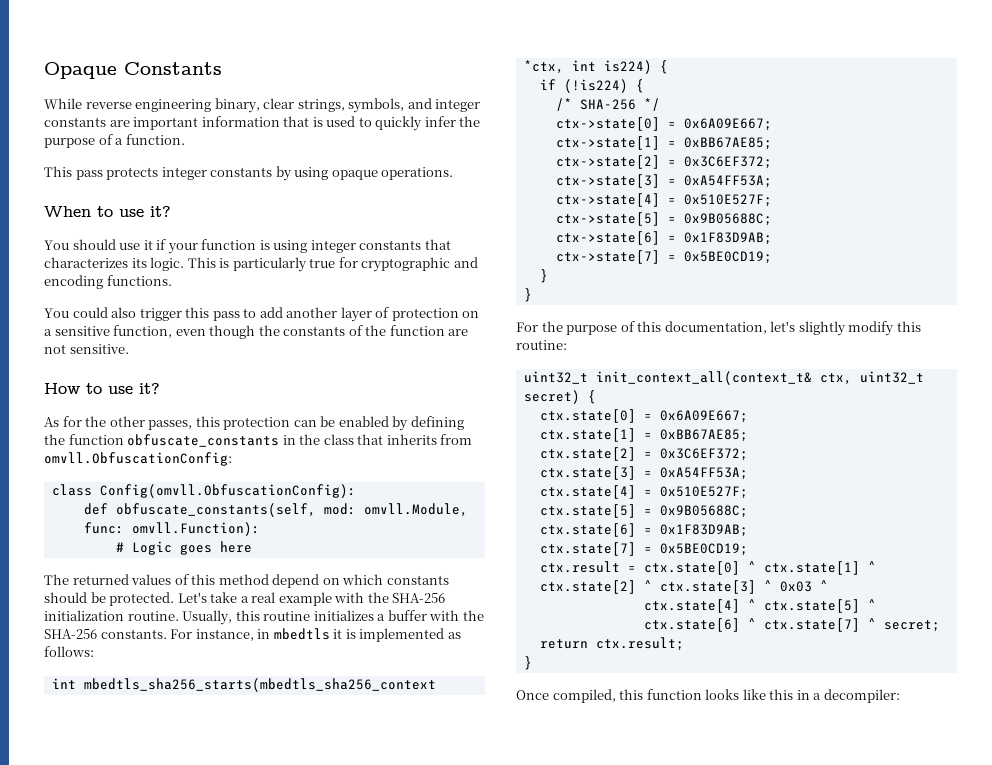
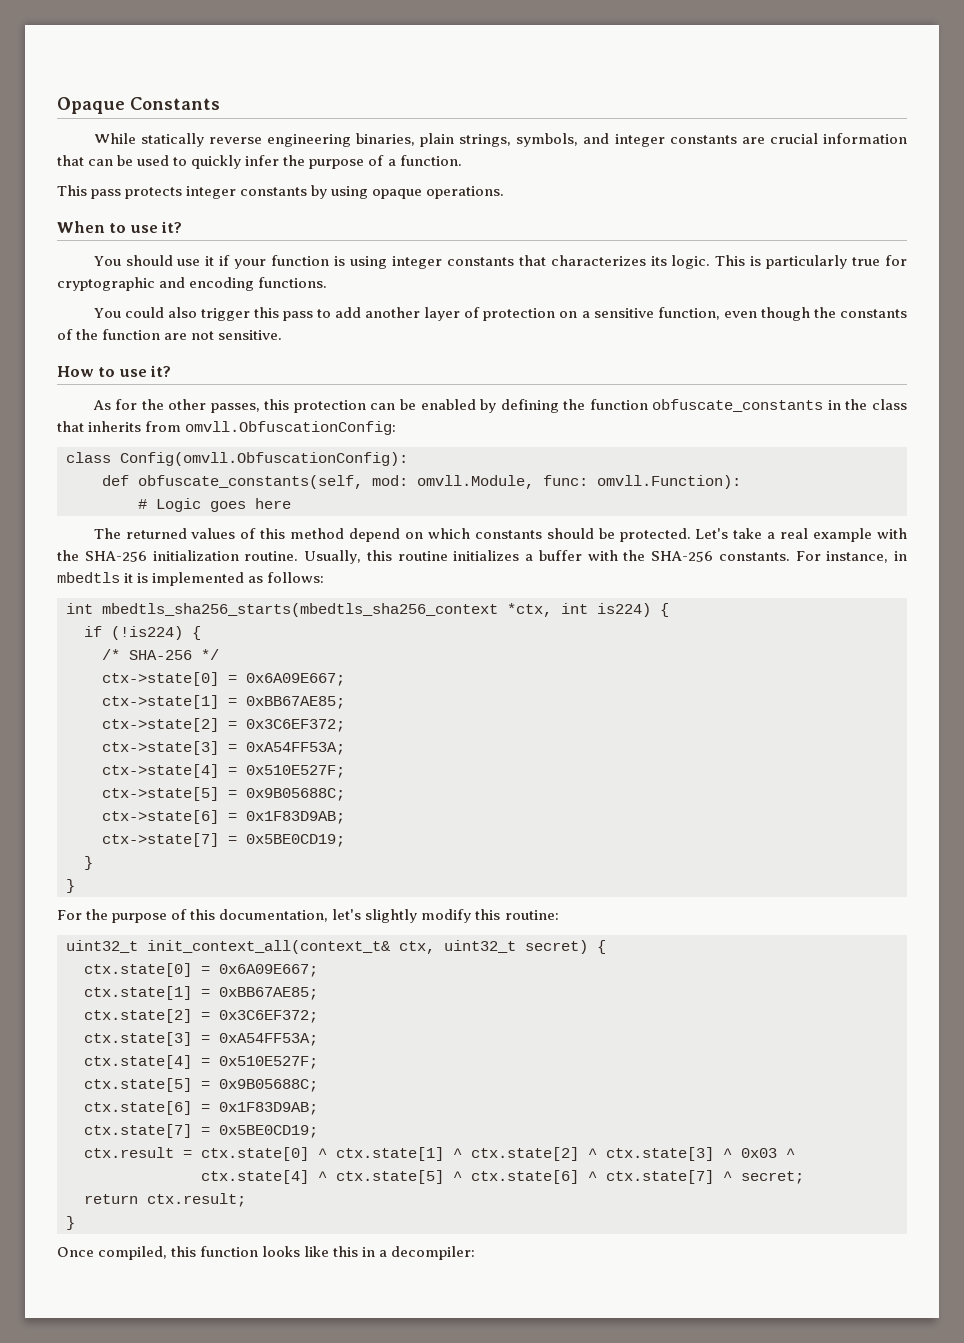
(82, 103) none -> [140,133,204,147] statically
[214,98,295,113] binary, clear -> [356,133,455,147] binaries, plain
[133,117,199,130] important -> [769,133,818,144] crucial
[312,117,323,127] is -> [88,155,134,166] can be

